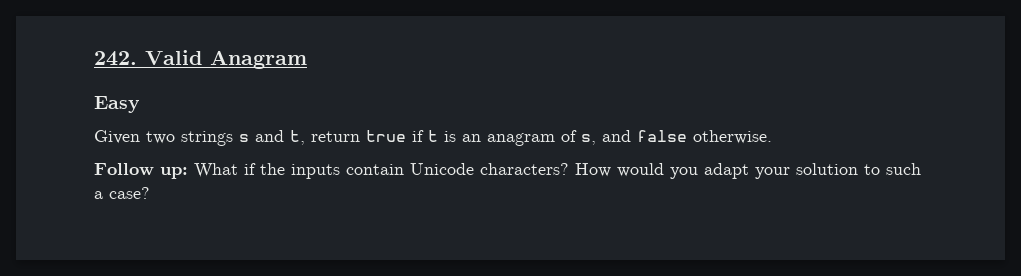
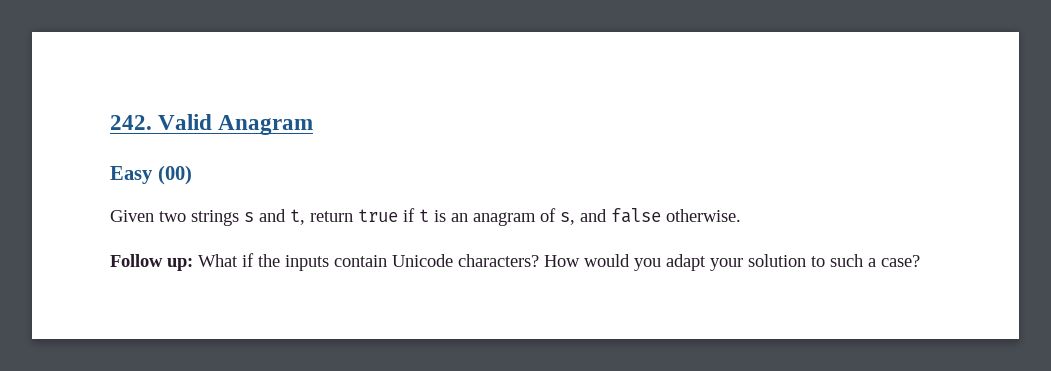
(140, 104) none -> [157,165,192,185] (00)

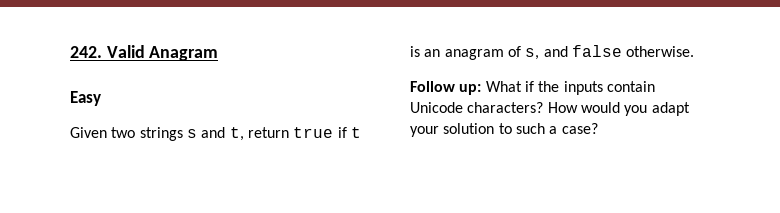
[157,165,192,185] (00) -> (101, 98) none

